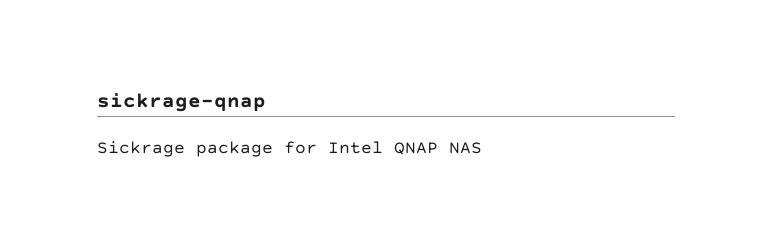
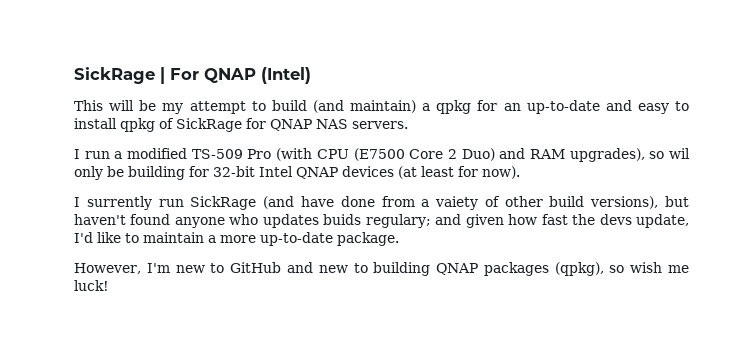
[97,93,266,112] [97,141,482,157] sickrage-qnap // Sickrage package for Intel QNAP NAS -> [74,67,311,84] [74,100,689,114] [74,118,408,132] [74,148,690,162] [74,166,520,180] [74,196,689,210] [74,214,689,228] [74,232,399,246] [74,262,689,276] [74,280,109,291] SickRage | For QNAP (Intel) // This will be my attempt to build (and maintain) a qpkg for an up-to-date and easy to install qpkg of SickRage for QNAP NAS servers. // I run a modified TS-509 Pro (with CPU (E7500 Core 2 Duo) and RAM upgrades), so wil only be building for 32-bit Intel QNAP devices (at least for now). // I surrently run SickRage (and have done from a vaiety of other build versions), but haven't found anyone who updates buids regulary; and given how fast the devs update, I'd like to maintain a more up-to-date package. // However, I'm new to GitHub and new to building QNAP packages (qpkg), so wish me luck!

